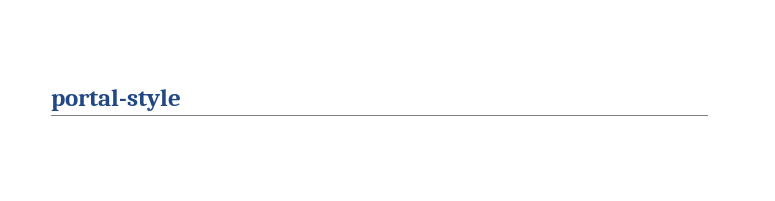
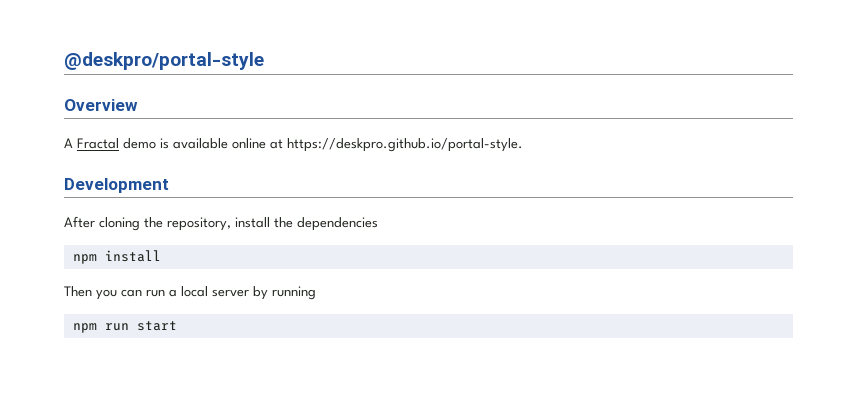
[51,89,181,111] portal-style -> [64,52,264,70] [64,99,138,111] [64,138,523,152] [64,178,169,193] [64,216,378,231] [72,250,161,264] [64,286,316,300] [72,321,177,333] @deskpro/portal-style // Overview // A Fractal demo is available online at https://deskpro.github.io/portal-style. // Development // After cloning the repository, install the dependencies // npm install // Then you can run a local server by running // npm run start

